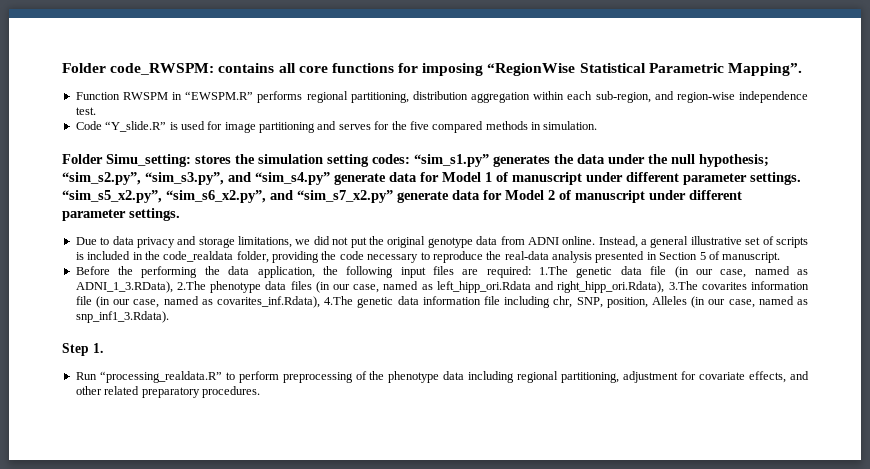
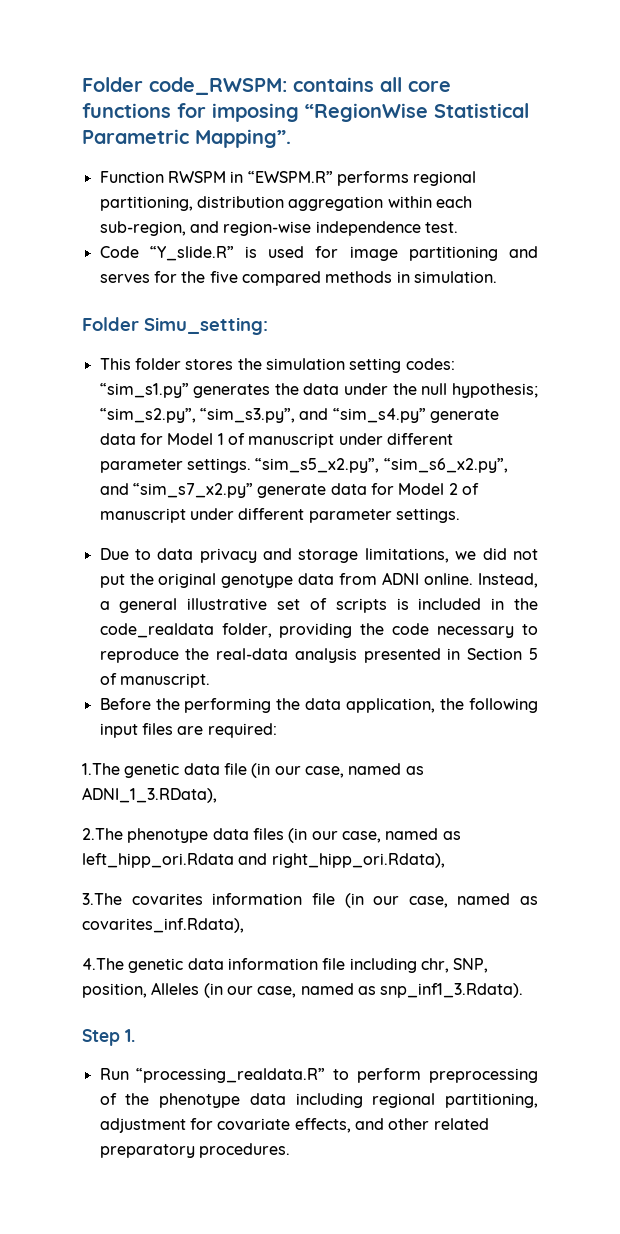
(191, 160) none -> [99,358,181,370] // This folder
(531, 272) none -> (277, 730) //
(173, 287) none -> (217, 795) //
(665, 287) none -> (445, 860) //
(320, 302) none -> (244, 925) //

